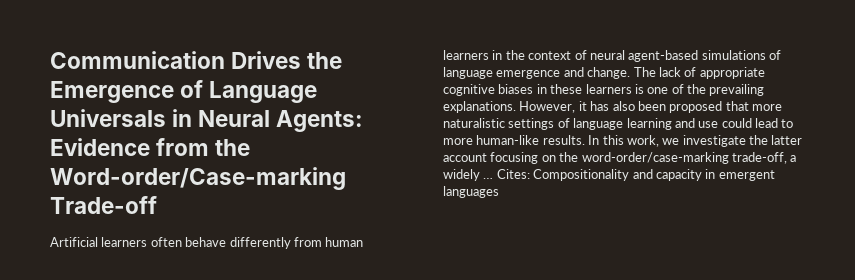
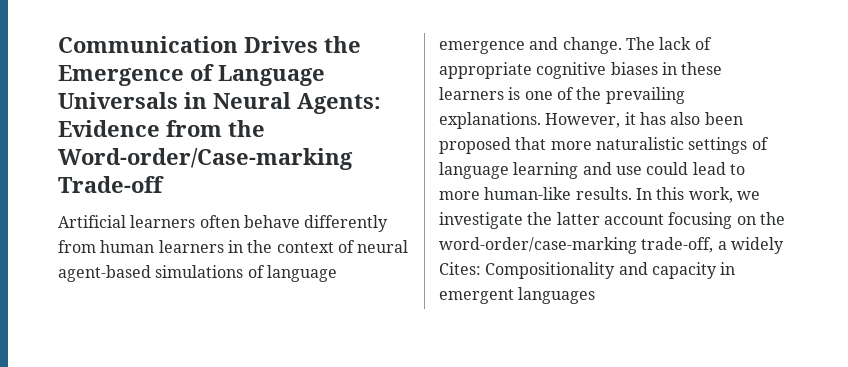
[483,178,494,179] … -> (784, 245) none

